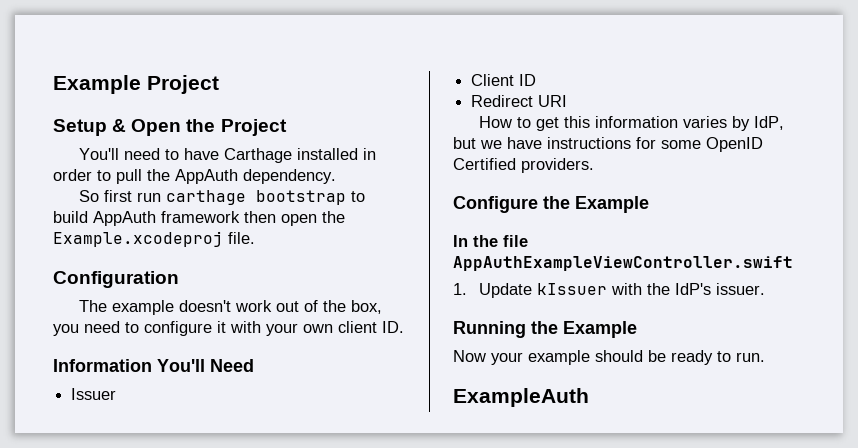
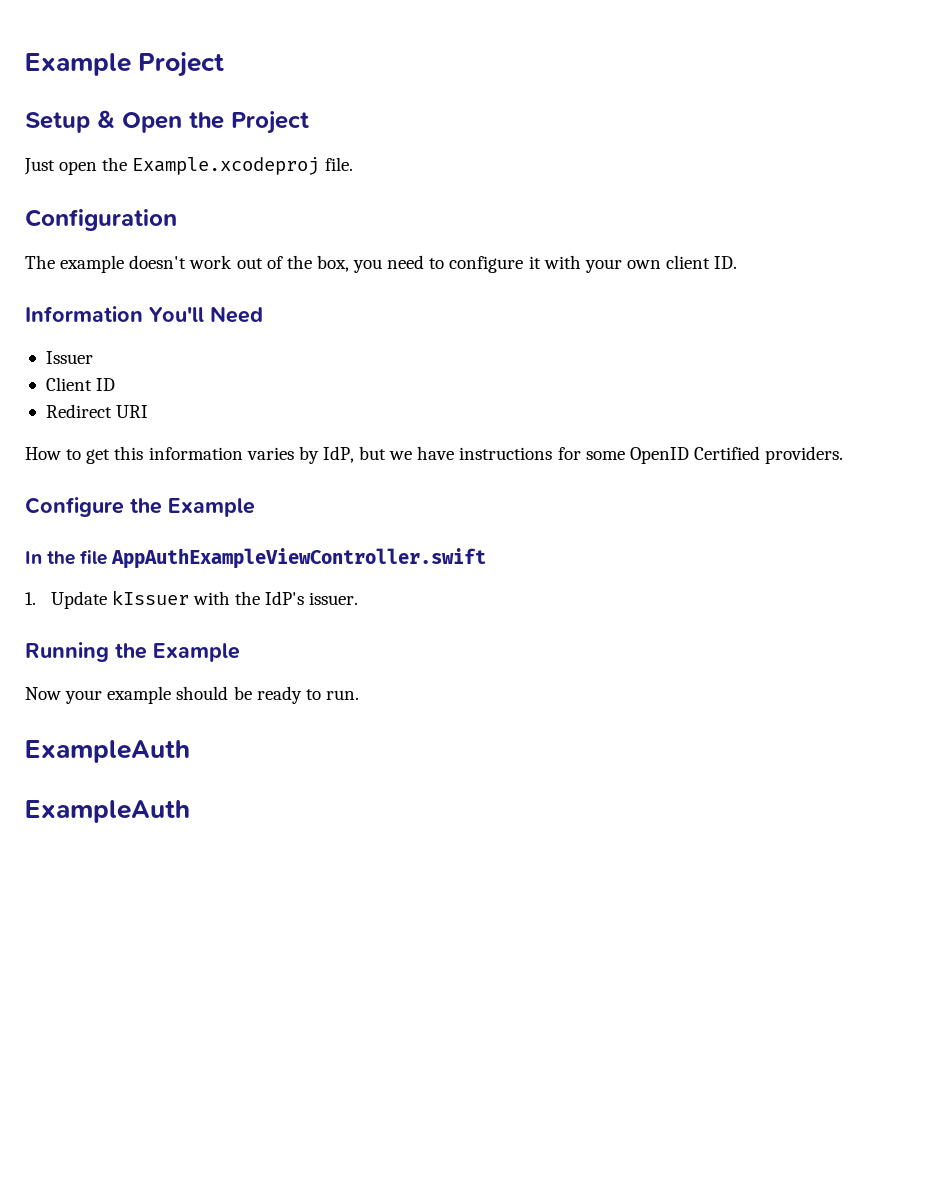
[79,148,377,163] [53,169,336,184] [79,190,366,205] [53,211,276,226] You'll need to have Carthage installed in order to pull the AppAuth dependency. // So first run carthage bootstrap to build AppAuth framework then -> [24,158,55,175] Just
(589, 397) none -> [25,800,190,823] // ExampleAuth

